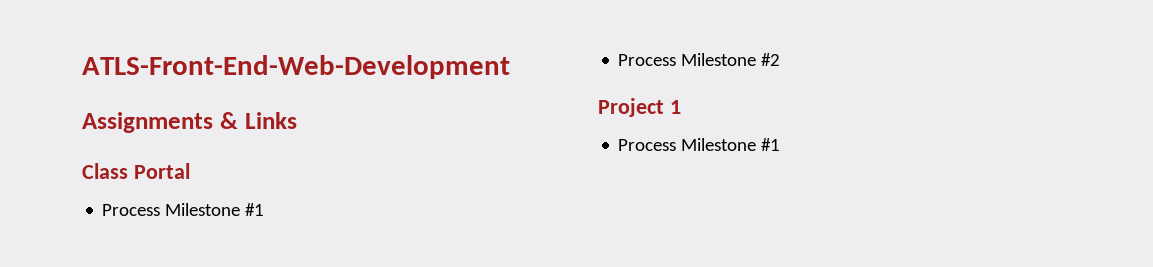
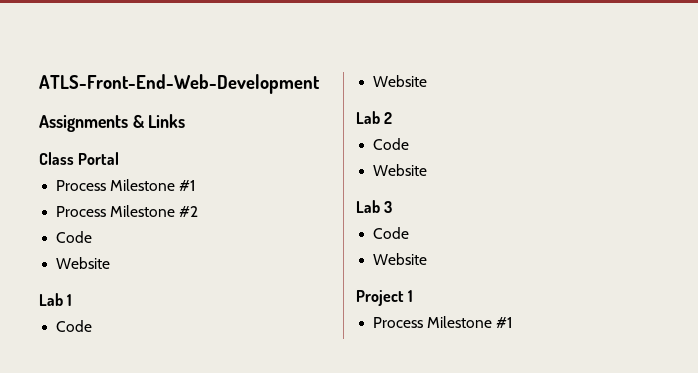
(781, 59) none -> [56,231,93,243] [56,257,111,269] [39,293,73,306] [56,320,93,332] [373,75,428,87] [356,111,393,124] [373,138,410,150] [373,164,428,176] [356,200,393,213] [373,227,410,239] [373,253,428,265] // Code // Website // Lab 1 // Code // Website // Lab 2 // Code // Website // Lab 3 // Code // Website

